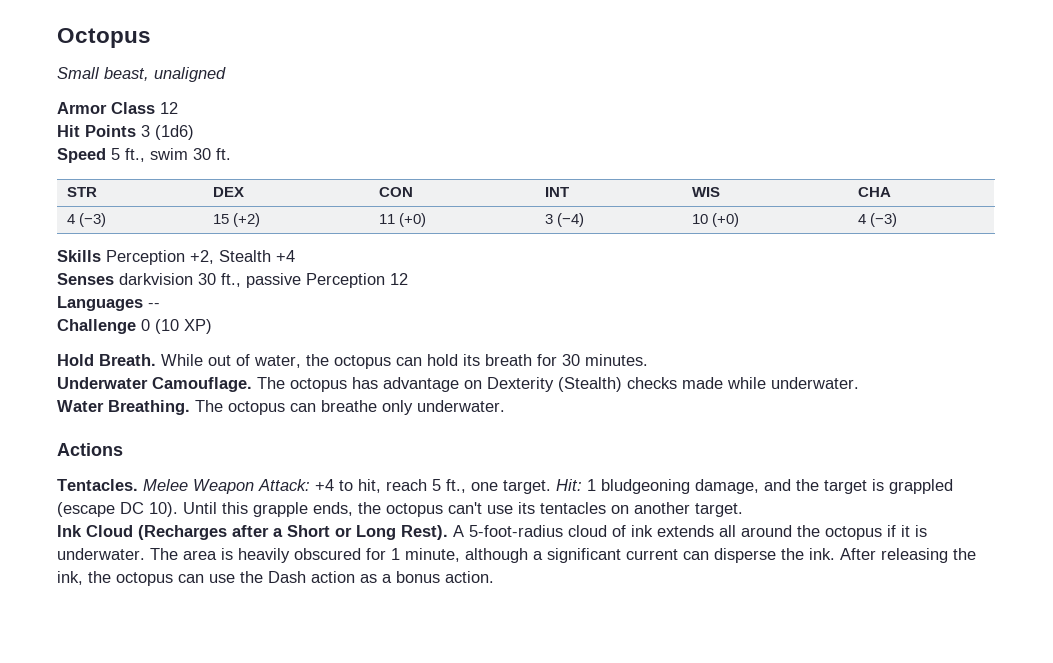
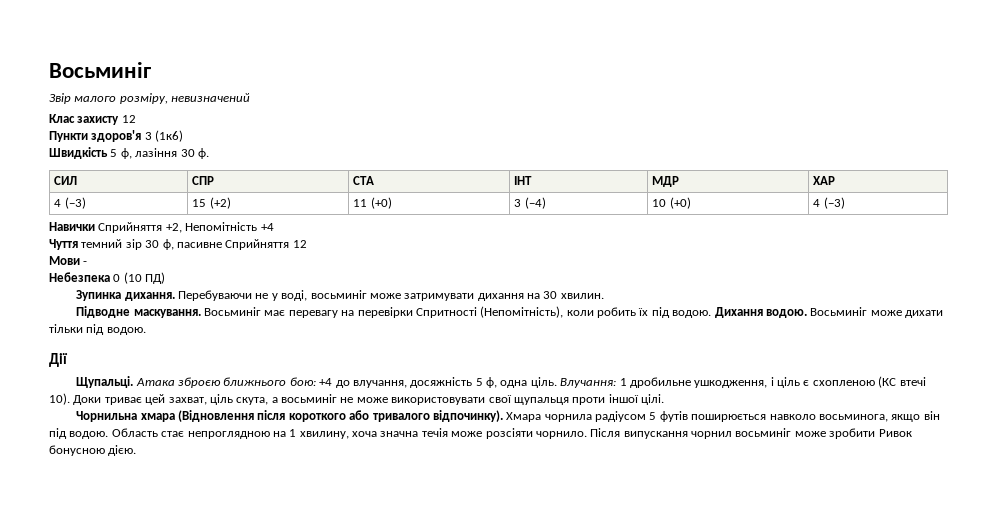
[57,28,151,48] [57,67,226,82] [57,102,178,114] [57,125,194,140] [57,148,231,163] [66,187,97,197] [212,187,244,197] [378,187,413,197] [544,187,569,197] [691,187,720,197] [857,187,891,197] Octopus // Small beast, unaligned // Armor Class 12 // Hit Points 3 (1d6) // Speed 5 ft., swim 30 ft. // STR | DEX | CON | INT | WIS | CHA -> [49,62,151,78] [49,93,251,104] [49,114,136,125] [49,130,184,142] [49,147,209,159] [54,176,78,185] [192,176,215,185] [353,176,375,185] [514,176,533,185] [652,176,680,187] [813,176,836,185] Восьминіг // Звір малого розміру, невизначений // Клас захисту 12 // Пункти здоров'я 3 (1к6) // Швидкість 5 ф, лазіння 30 ф. // СИЛ | СПР | СТА | ІНТ | МДР | ХАР
[57,250,295,265] [57,273,408,288] [57,296,160,311] [57,319,212,334] [57,354,648,369] [57,377,859,392] [57,400,505,415] [57,443,123,456] [57,479,953,494] [57,502,743,517] [57,525,927,540] [57,548,976,563] [57,571,494,586] Skills Perception +2, Stealth +4 // Senses darkvision 30 ft., passive Perception 12 // Languages -- // Challenge 0 (10 XP) // Hold Breath. While out of water, the octopus can hold its breath for 30 minutes. // Underwater Camouflage. The octopus has advantage on Dexterity (Stealth) checks made while underwater. // Water Breathing. The octopus can breathe only underwater. // Actions // Tentacles. Melee Weapon Attack: +4 to hit, reach 5 ft., one target. Hit: 1 bludgeoning damage, and the target is grappled (escape DC 10). Until this grapple ends, the octopus can't use its tentacles on another target. // Ink Cloud (Recharges after a Short or Long Rest). A 5-foot-radius cloud of ink extends all around the octopus if it is underwater. The area is heavily obscured for 1 minute, although a significant current can disperse the ink. After releasing the ink, the octopus can use the Dash action as a bonus action. -> [49,222,274,233] [49,239,307,250] [49,256,88,265] [49,272,166,284] [76,290,604,301] [76,306,944,318] [49,324,146,335] [49,353,68,367] [76,376,926,388] [49,393,664,405] [76,410,940,422] [49,428,912,439] [49,445,137,456] Навички Сприйняття +2, Непомітність +4 // Чуття темний зір 30 ф, пасивне Сприйняття 12 // Мови - // Небезпека 0 (10 ПД) // Зупинка дихання. Перебуваючи не у воді, восьминіг може затримувати дихання на 30 хвилин. // Підводне маскування. Восьминіг має перевагу на перевірки Спритності (Непомітність), коли робить їх під водою. Дихання водою. Восьминіг може дихати тільки під водою. // Дії // Щупальці. Атака зброєю ближнього бою: +4 до влучання, досяжність 5 ф, одна ціль. Влучання: 1 дробильне ушкодження, і ціль є схопленою (КС втечі 10). Доки триває цей захват, ціль скута, а восьминіг не може використовувати свої щупальця проти іншої цілі. // Чорнильна хмара (Відновлення після короткого або тривалого відпочинку). Хмара чорнила радіусом 5 футів поширюється навколо восьминога, якщо він під водою. Область стає непроглядною на 1 хвилину, хоча значна течія може розсіяти чорнило. Після випускання чорнил восьминіг може зробити Ривок бонусною дією.

